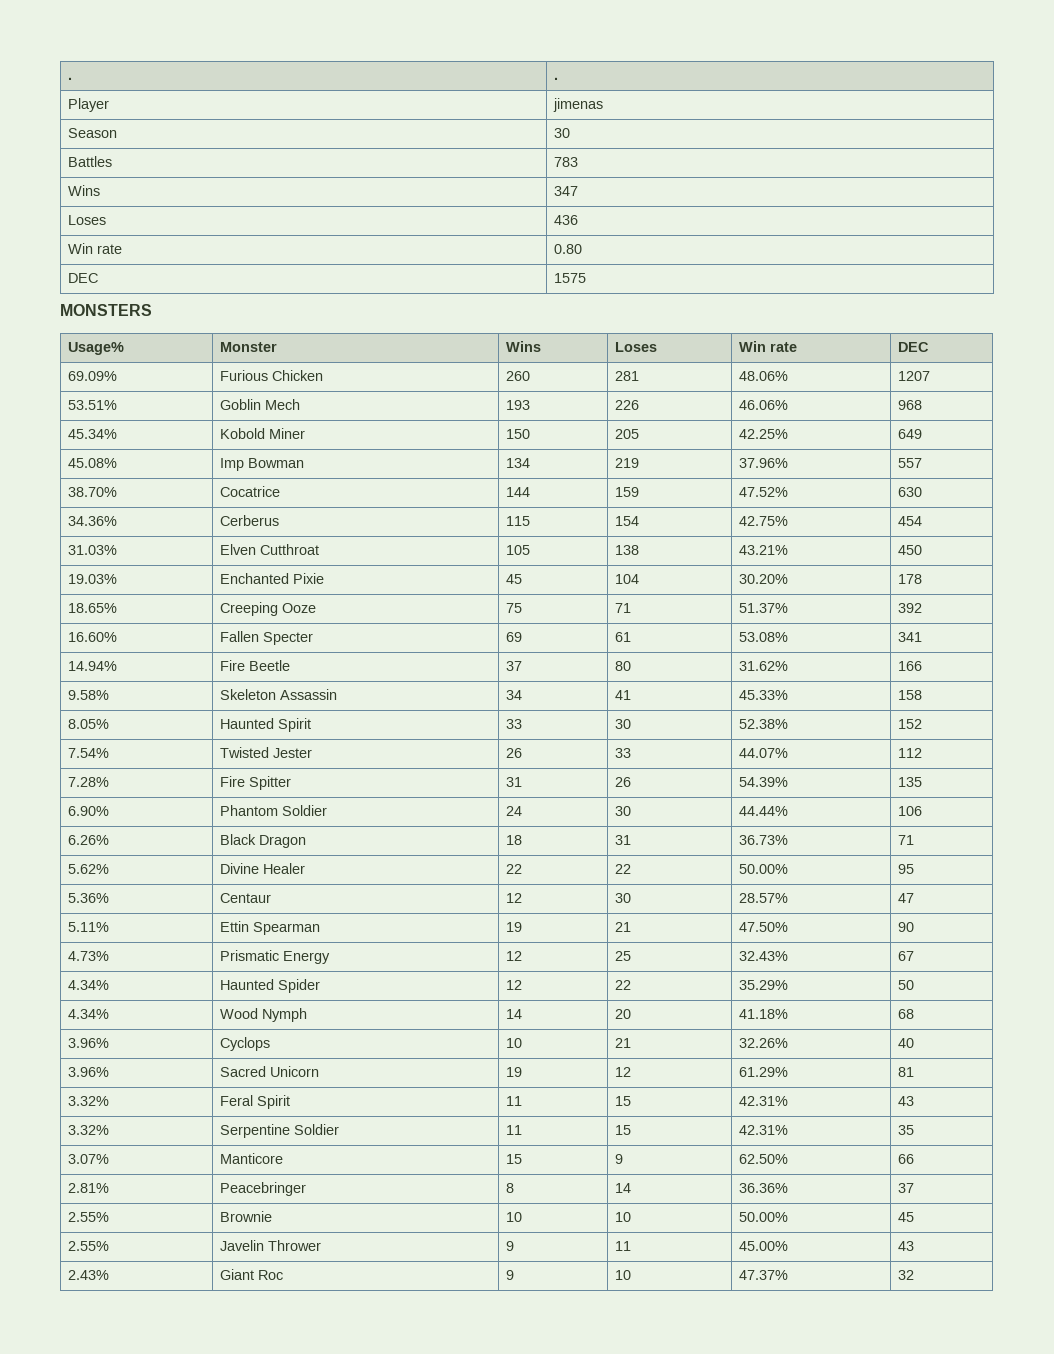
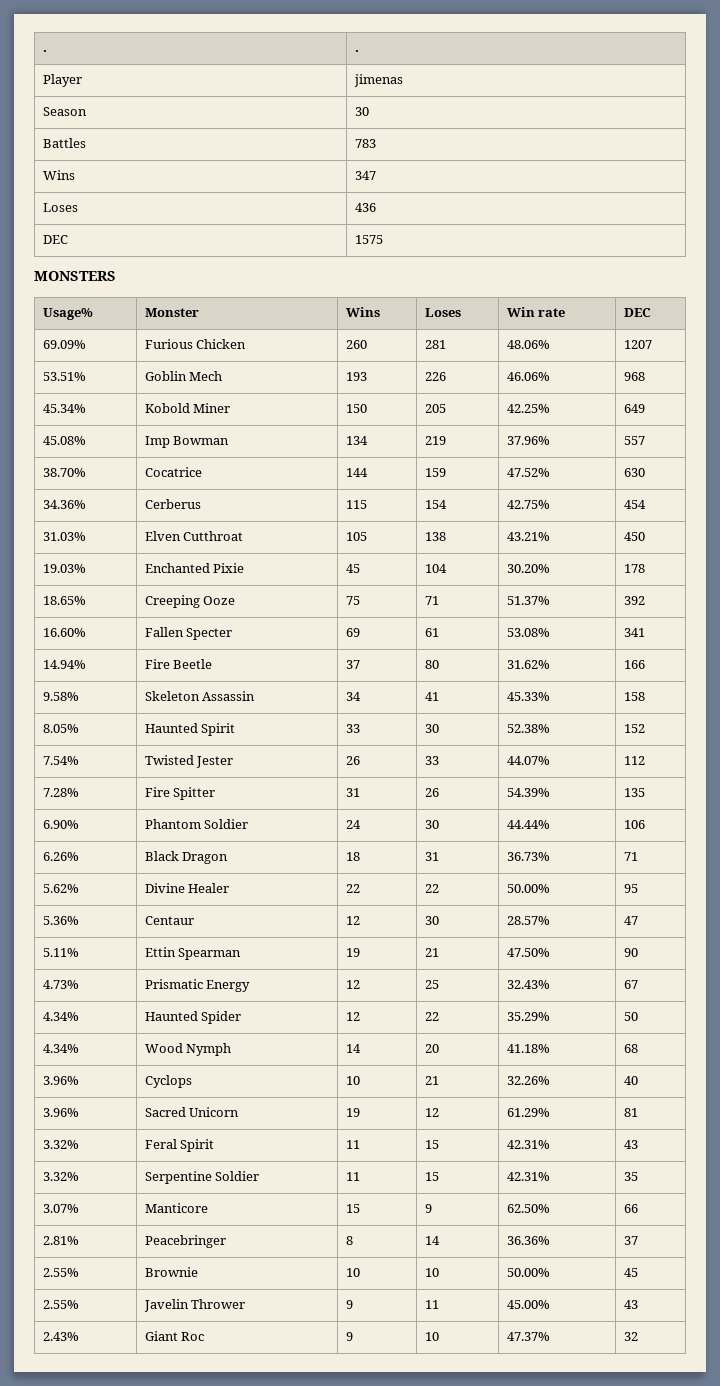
[68,243,123,254] [554,244,583,254] // Win rate | 0.80 -> (376, 207) none

